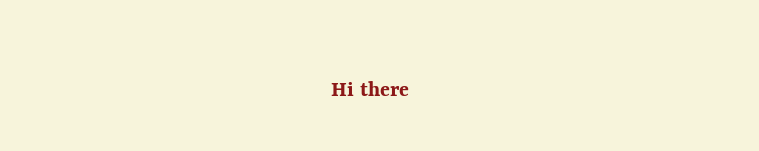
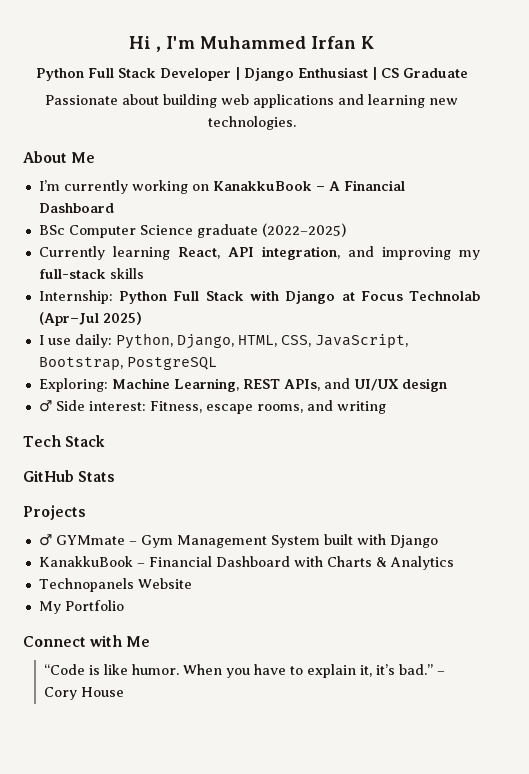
[360,81,410,96] there -> [156,36,374,52] [35,67,468,81] [45,94,458,108] [207,116,296,130] [23,151,96,163] [38,180,405,194] [38,203,114,213] [38,223,346,238] [38,246,481,260] [38,268,144,279] [38,290,481,304] [38,312,142,326] [38,333,408,349] [38,357,217,370] [38,378,447,392] [38,400,386,414] [23,435,106,447] [23,470,116,482] [23,505,86,520] [38,534,438,548] [38,556,454,570] [38,578,192,592] [38,600,124,614] [23,635,151,647] [43,664,445,678] [43,687,124,700] , I'm Muhammed Irfan K // Python Full Stack Developer | Django Enthusiast | CS Graduate // Passionate about building web applications and learning new technologies. // About Me // I’m currently working on KanakkuBook – A Financial Dashboard // BSc Computer Science graduate (2022–2025) // Currently learning React, API integration, and improving my full-stack skills // Internship: Python Full Stack with Django at Focus Technolab (Apr–Jul 2025) // I use daily: Python, Django, HTML, CSS, JavaScript, Bootstrap, PostgreSQL // Exploring: Machine Learning, REST APIs, and UI/UX design // ♂ Side interest: Fitness, escape rooms, and writing // Tech Stack // GitHub Stats // Projects // ♂ GYMmate – Gym Management System built with Django // KanakkuBook – Financial Dashboard with Charts & Analytics // Technopanels Website // My Portfolio // Connect with Me // “Code is like humor. When you have to explain it, it’s bad.” – Cory House

